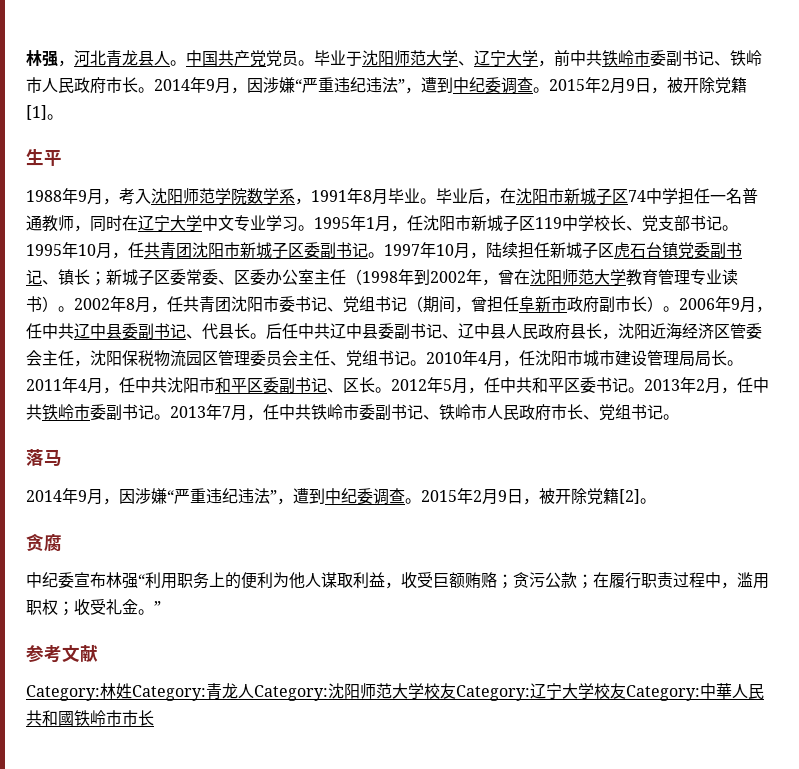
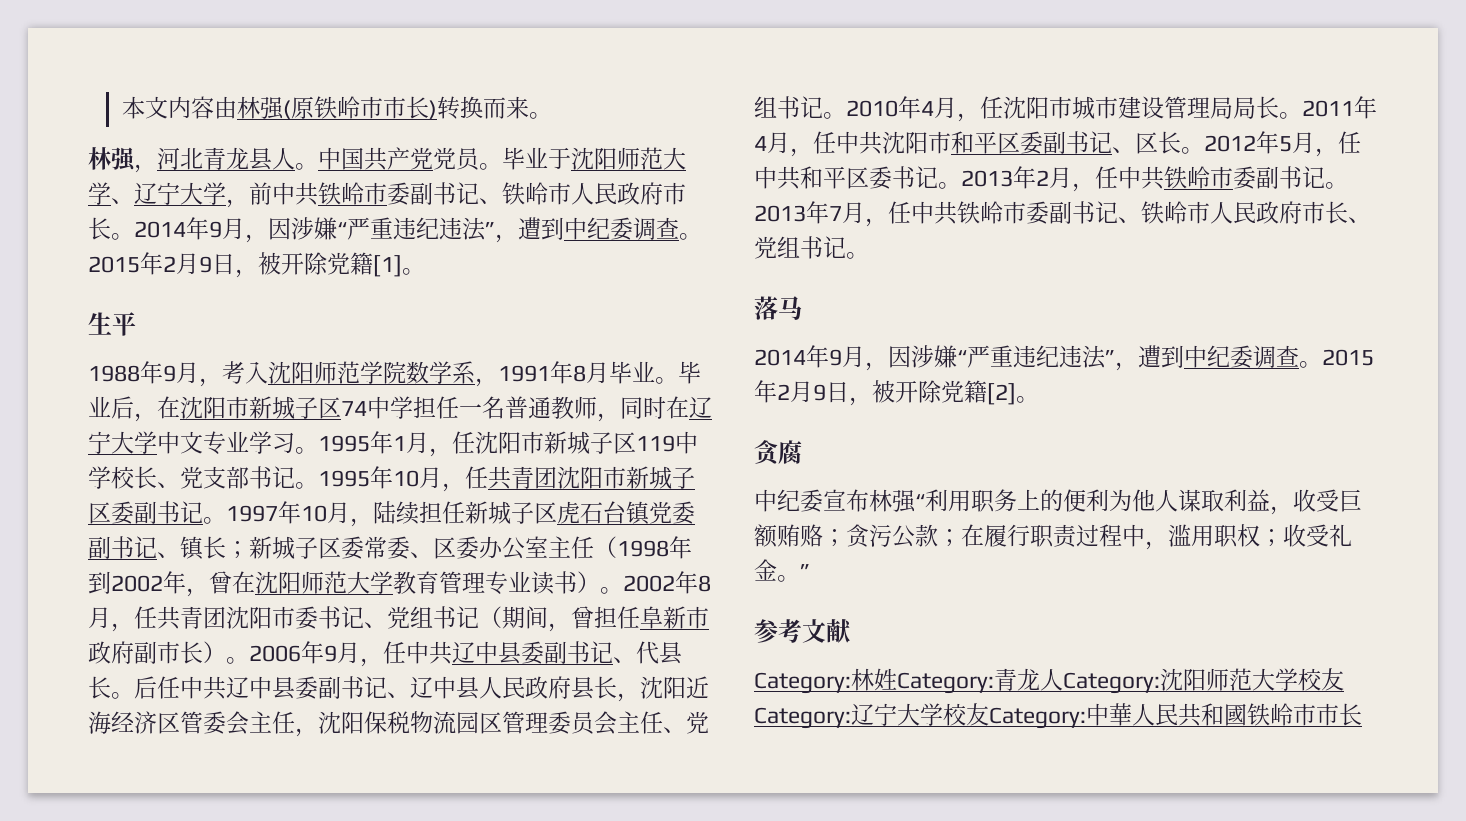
(26, 58) none -> [121,96,552,120] 本文内容由林强(原铁岭市市长)转换而来。 //

